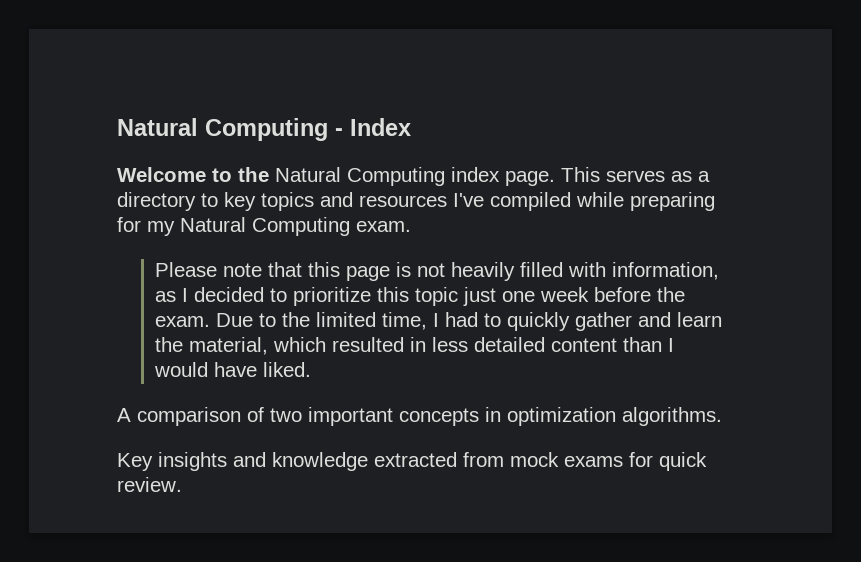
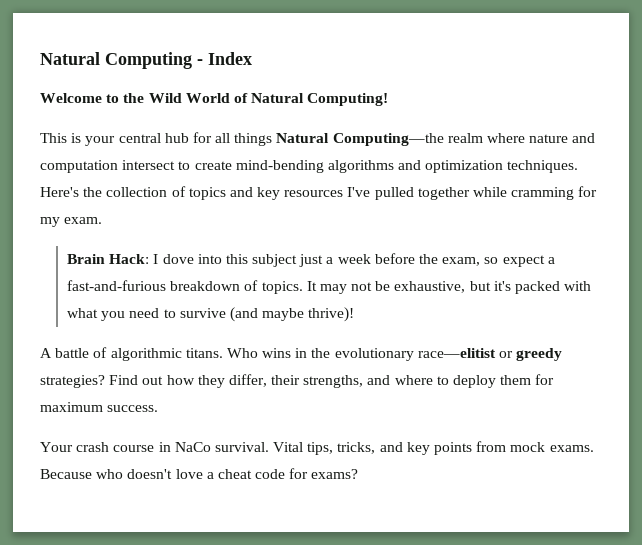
[275,167,710,186] [117,192,256,211] Natural Computing index page. This serves as a directory to key -> [148,93,389,106] [40,132,596,146] [40,160,579,173] [40,186,186,197] Wild World of Natural Computing! // This is your central hub for all things Natural Computing—the realm where nature and computation intersect to create mind-bending algorithms and optimization techniques. Here's the collection of
(353, 199) none -> [257,187,281,200] key
[490,192,715,211] [117,217,411,236] [155,262,720,281] [155,287,686,306] [155,312,723,331] [155,337,675,355] [154,362,312,377] [117,407,722,426] [117,452,707,471] [117,477,182,492] compiled while preparing for my Natural Computing exam. // Please note that this page is not heavily filled with information, as I decided to prioritize this topic just one week before the exam. Due to the limited time, I had to quickly gather and learn the material, which resulted in less detailed content than I would have liked. // A comparison of two important concepts in optimization algorithms. // Key insights and knowledge extracted from mock exams for quick review. -> [374,186,598,200] [40,217,103,227] [66,253,555,267] [66,280,592,294] [66,307,355,322] [40,347,563,361] [40,374,555,388] [40,402,159,412] [40,441,594,455] [40,468,359,479] pulled together while cramming for my exam. // Brain Hack: I dove into this subject just a week before the exam, so expect a fast-and-furious breakdown of topics. It may not be exhaustive, but it's packed with what you need to survive (and maybe thrive)! // A battle of algorithmic titans. Who wins in the evolutionary race—elitist or greedy strategies? Find out how they differ, their strengths, and where to deploy them for maximum success. // Your crash course in NaCo survival. Vital tips, tricks, and key points from mock exams. Because who doesn't love a cheat code for exams?

